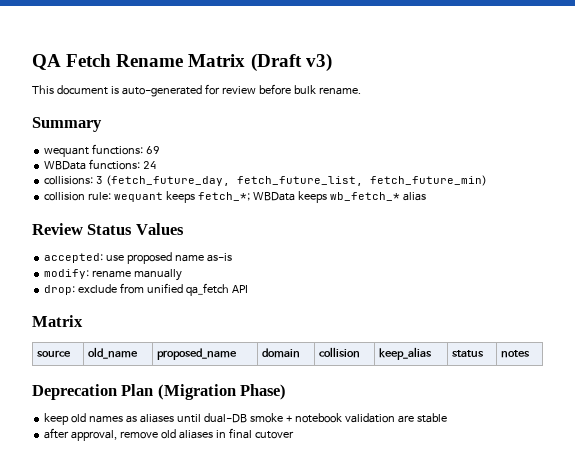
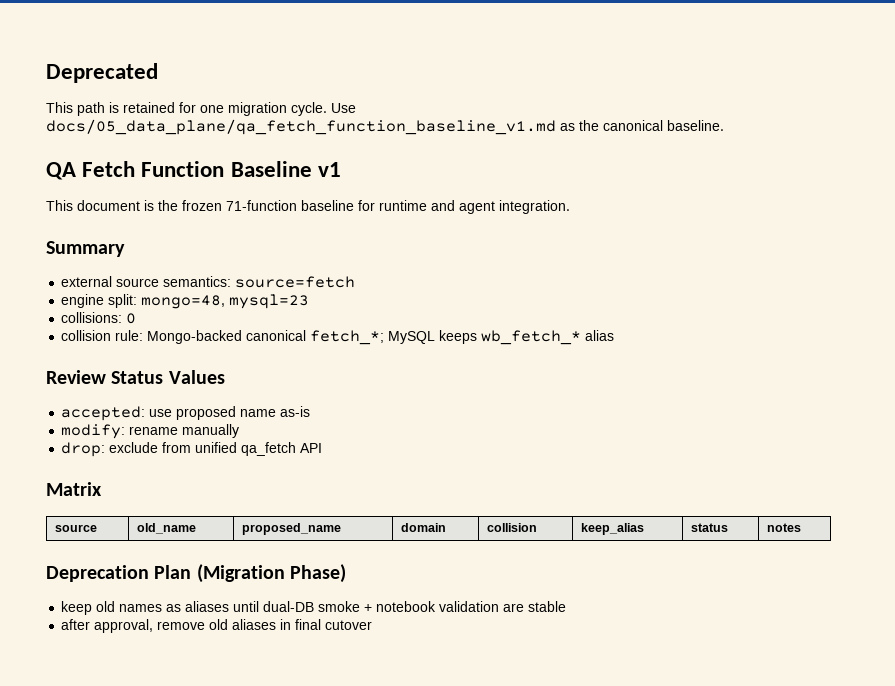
[32,53,332,72] [32,84,361,97] [32,117,102,132] [44,144,161,157] [44,159,158,170] [44,175,488,186] [44,191,295,203] QA Fetch Rename Matrix (Draft v3) // This document is auto-generated for review before bulk rename. // Summary // wequant functions: 69 // WBData functions: 24 // collisions: 3 (fetch_future_day, fetch_future_list, fetch_future_min) // collision rule: wequant keeps fetch_*; WBData -> [46,63,158,83] [46,102,356,116] [46,119,724,135] [46,161,341,180] [46,200,570,214] [46,241,125,257] [61,276,356,288] [61,294,310,309] [61,312,137,324] [61,330,436,345] Deprecated // This path is retained for one migration cycle. Use docs/05_data_plane/qa_fetch_function_baseline_v1.md as the canonical baseline. // QA Fetch Function Baseline v1 // This document is the frozen 71-function baseline for runtime and agent integration. // Summary // external source semantics: source=fetch // engine split: mongo=48, mysql=23 // collisions: 0 // collision rule: Mongo-backed canonical fetch_*; MySQL

